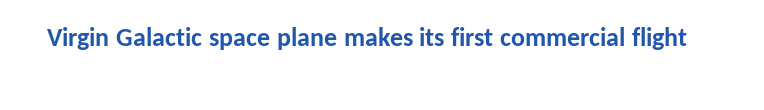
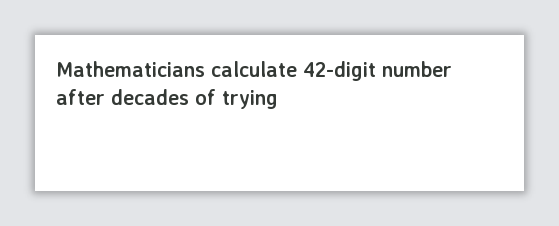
[47,27,688,50] Virgin Galactic space plane makes its first commercial flight -> [56,61,452,81] [56,89,278,109] Mathematicians calculate 42-digit number after decades of trying

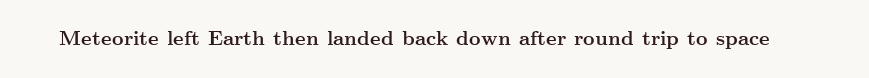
[56,61,452,81] [56,89,278,109] Mathematicians calculate 42-digit number after decades of trying -> [59,30,770,49] Meteorite left Earth then landed back down after round trip to space

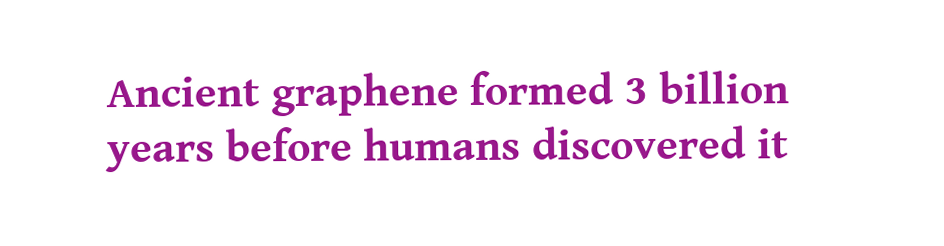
[59,30,770,49] Meteorite left Earth then landed back down after round trip to space -> [106,70,789,117] [105,125,789,173] Ancient graphene formed 3 billion years before humans discovered it

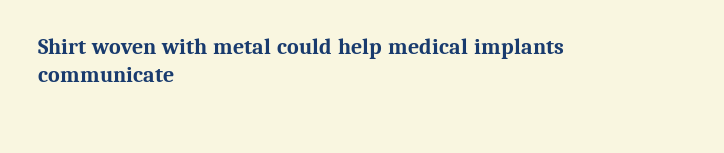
[106,70,789,117] [105,125,789,173] Ancient graphene formed 3 billion years before humans discovered it -> [38,38,564,59] [38,67,174,82] Shirt woven with metal could help medical implants communicate

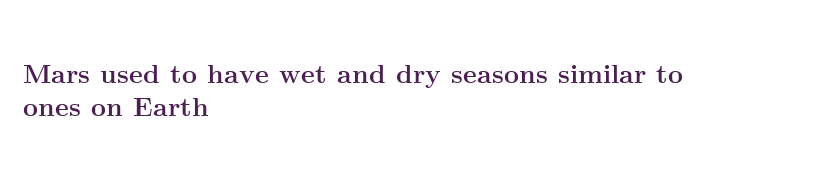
[38,38,564,59] [38,67,174,82] Shirt woven with metal could help medical implants communicate -> [23,65,683,88] [23,98,209,116] Mars used to have wet and dry seasons similar to ones on Earth

